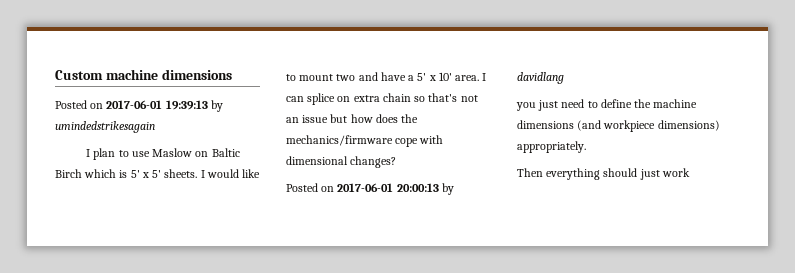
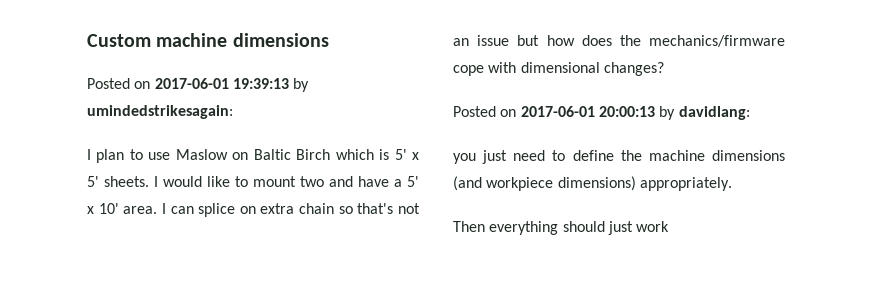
[55,121,155,133] umindedstrikesagain -> [87,105,233,119] umindedstrikesagain:
[517,72,564,84] davidlang -> [678,106,750,120] davidlang:

